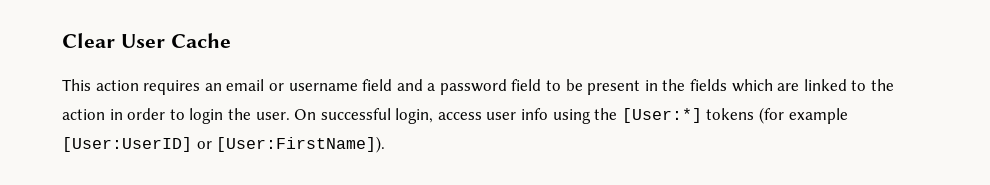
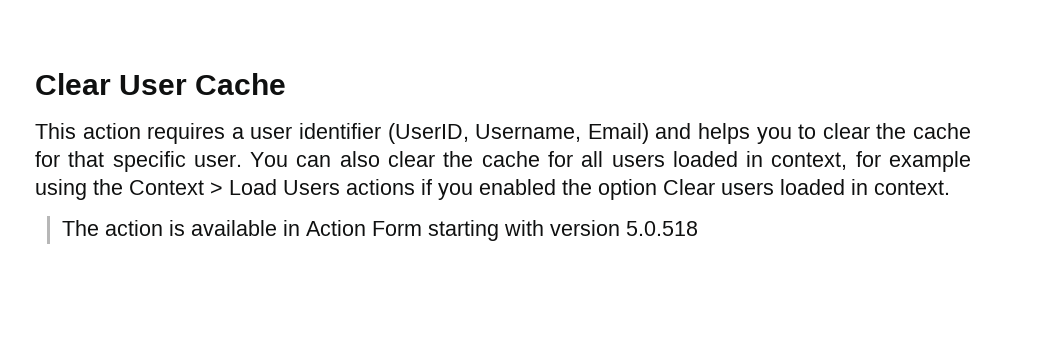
[204,79,894,95] [62,107,848,124] [62,136,386,153] an email or username field and a password field to be present in the fields which are linked to the action in order to login the user. On successful login, access user info using the [User:*] tokens (for example [User:UserID] or [User:FirstName]). -> [231,123,972,144] [35,151,971,172] [35,179,950,200] [62,220,699,241] a user identifier (UserID, Username, Email) and helps you to clear the cache for that specific user. You can also clear the cache for all users loaded in context, for example using the Context > Load Users actions if you enabled the option Clear users loaded in context. // The action is available in Action Form starting with version 5.0.518

